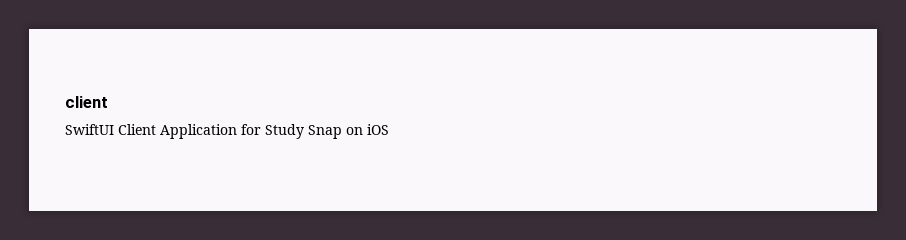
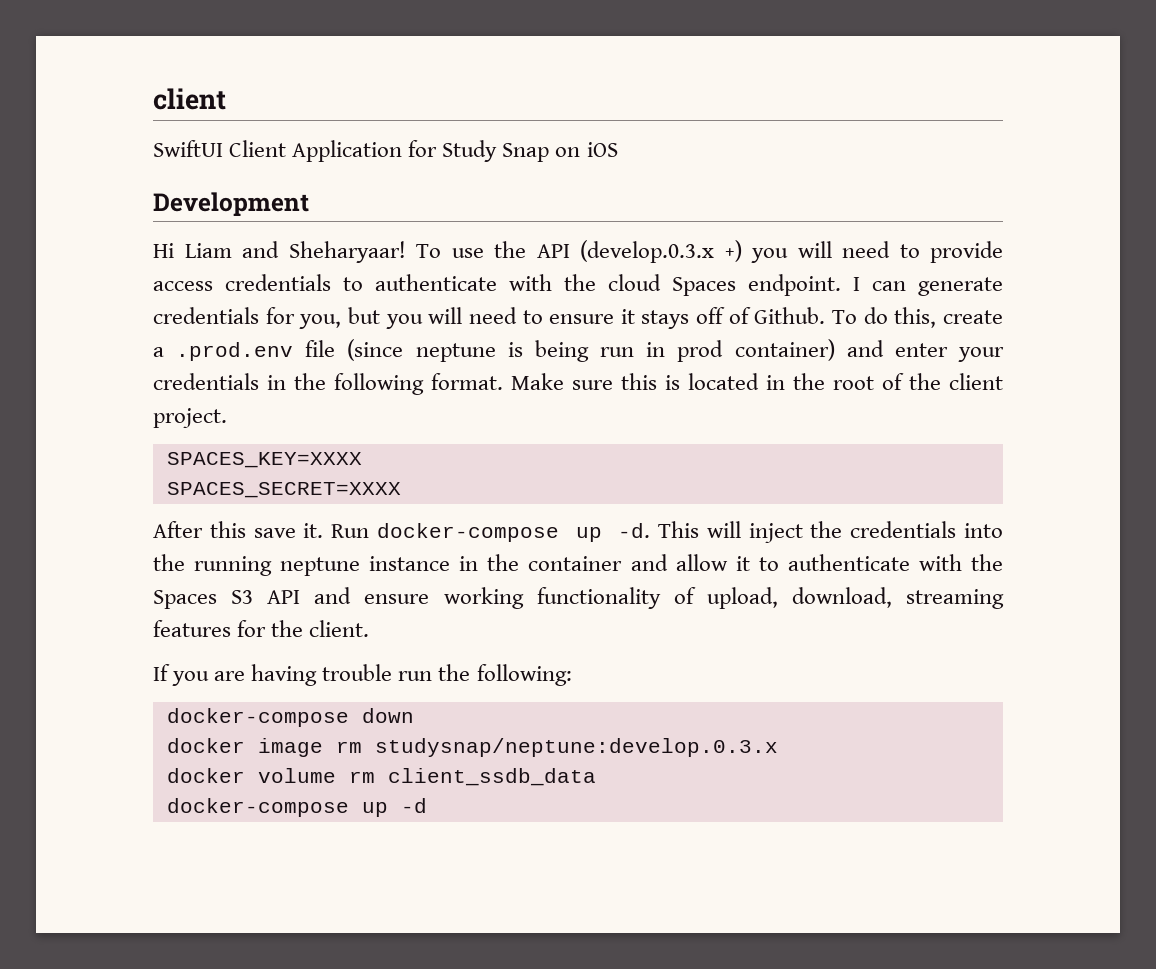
(389, 129) none -> [153,192,309,216] [153,240,1003,263] [153,274,1003,296] [153,307,1003,329] [153,339,1005,362] [153,373,1003,395] [153,408,227,428] [166,452,362,468] [166,482,401,498] [153,521,1004,543] [153,554,1004,576] [153,587,1005,609] [153,620,370,637] [153,664,572,686] [166,708,414,727] [166,738,778,757] [166,768,596,786] [166,798,427,817] // Development // Hi Liam and Sheharyaar! To use the API (develop.0.3.x +) you will need to provide access credentials to authenticate with the cloud Spaces endpoint. I can generate credentials for you, but you will need to ensure it stays off of Github. To do this, create a .prod.env file (since neptune is being run in prod container) and enter your credentials in the following format. Make sure this is located in the root of the client project. // SPACES_KEY=XXXX // SPACES_SECRET=XXXX // After this save it. Run docker-compose up -d. This will inject the credentials into the running neptune instance in the container and allow it to authenticate with the Spaces S3 API and ensure working functionality of upload, download, streaming features for the client. // If you are having trouble run the following: // docker-compose down // docker image rm studysnap/neptune:develop.0.3.x // docker volume rm client_ssdb_data // docker-compose up -d

